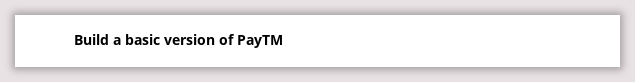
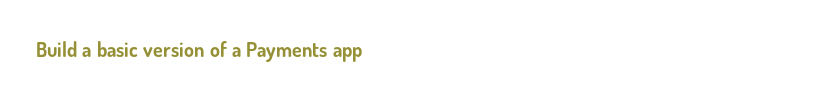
[237,35,283,48] PayTM -> [232,42,362,62] a Payments app

